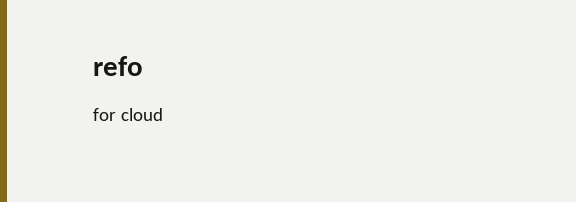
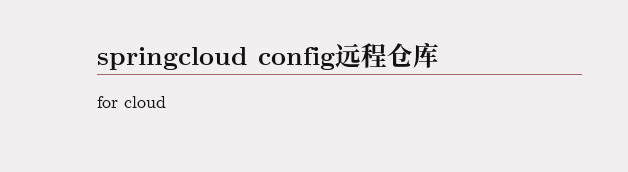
[93,56,143,76] refo -> [97,42,439,70] springcloud config远程仓库

